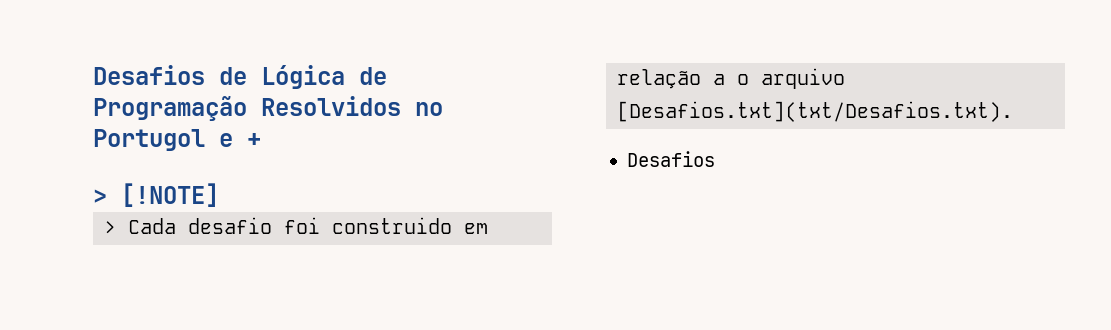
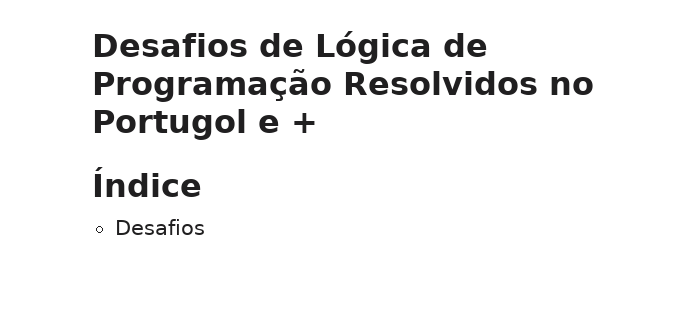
[93,183,219,207] [104,217,489,234] [617,68,846,89] [617,101,1014,122] > [!NOTE] // > Cada desafio foi construido em relação a o arquivo [Desafios.txt](txt/Desafios.txt). -> [92,167,202,197] Índice

